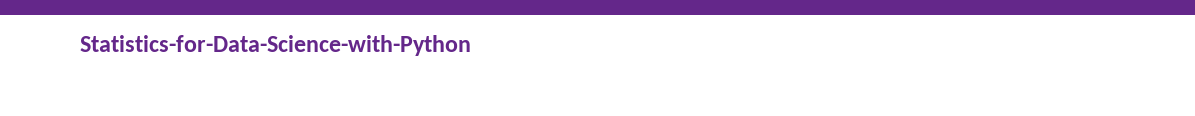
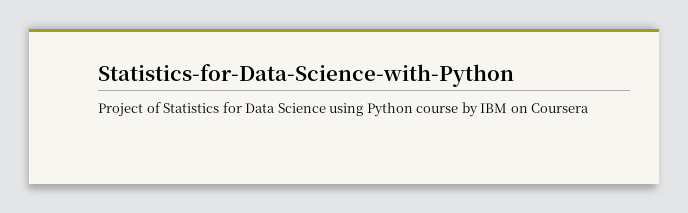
(471, 45) none -> [98,102,590,117] // Project of Statistics for Data Science using Python course by IBM on Coursera

